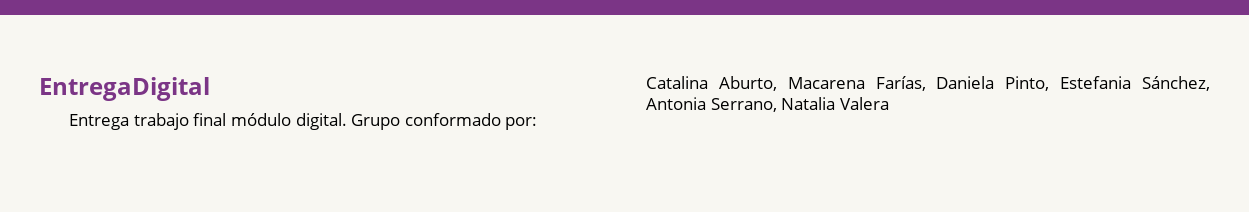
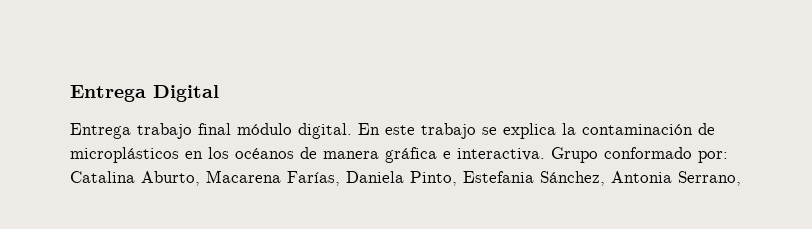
[39,77,210,101] EntregaDigital -> [70,85,219,102] Entrega Digital
(347, 121) none -> [358,123,715,139] [70,147,545,163] En este trabajo se explica la contaminación de microplásticos en los océanos de manera gráfica e interactiva.
[781,97,889,110] Natalia Valera -> (741, 178) none

